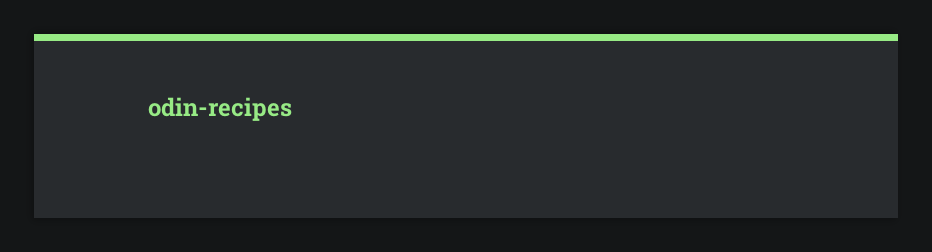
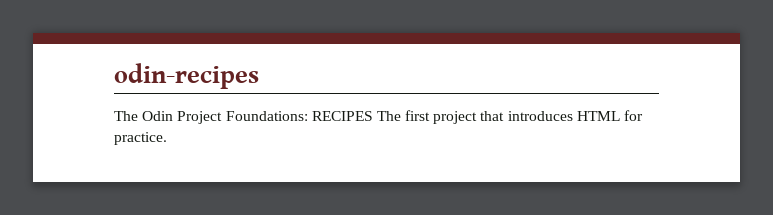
(292, 109) none -> [114,110,644,124] [114,132,167,145] // The Odin Project Foundations: RECIPES The first project that introduces HTML for practice.

